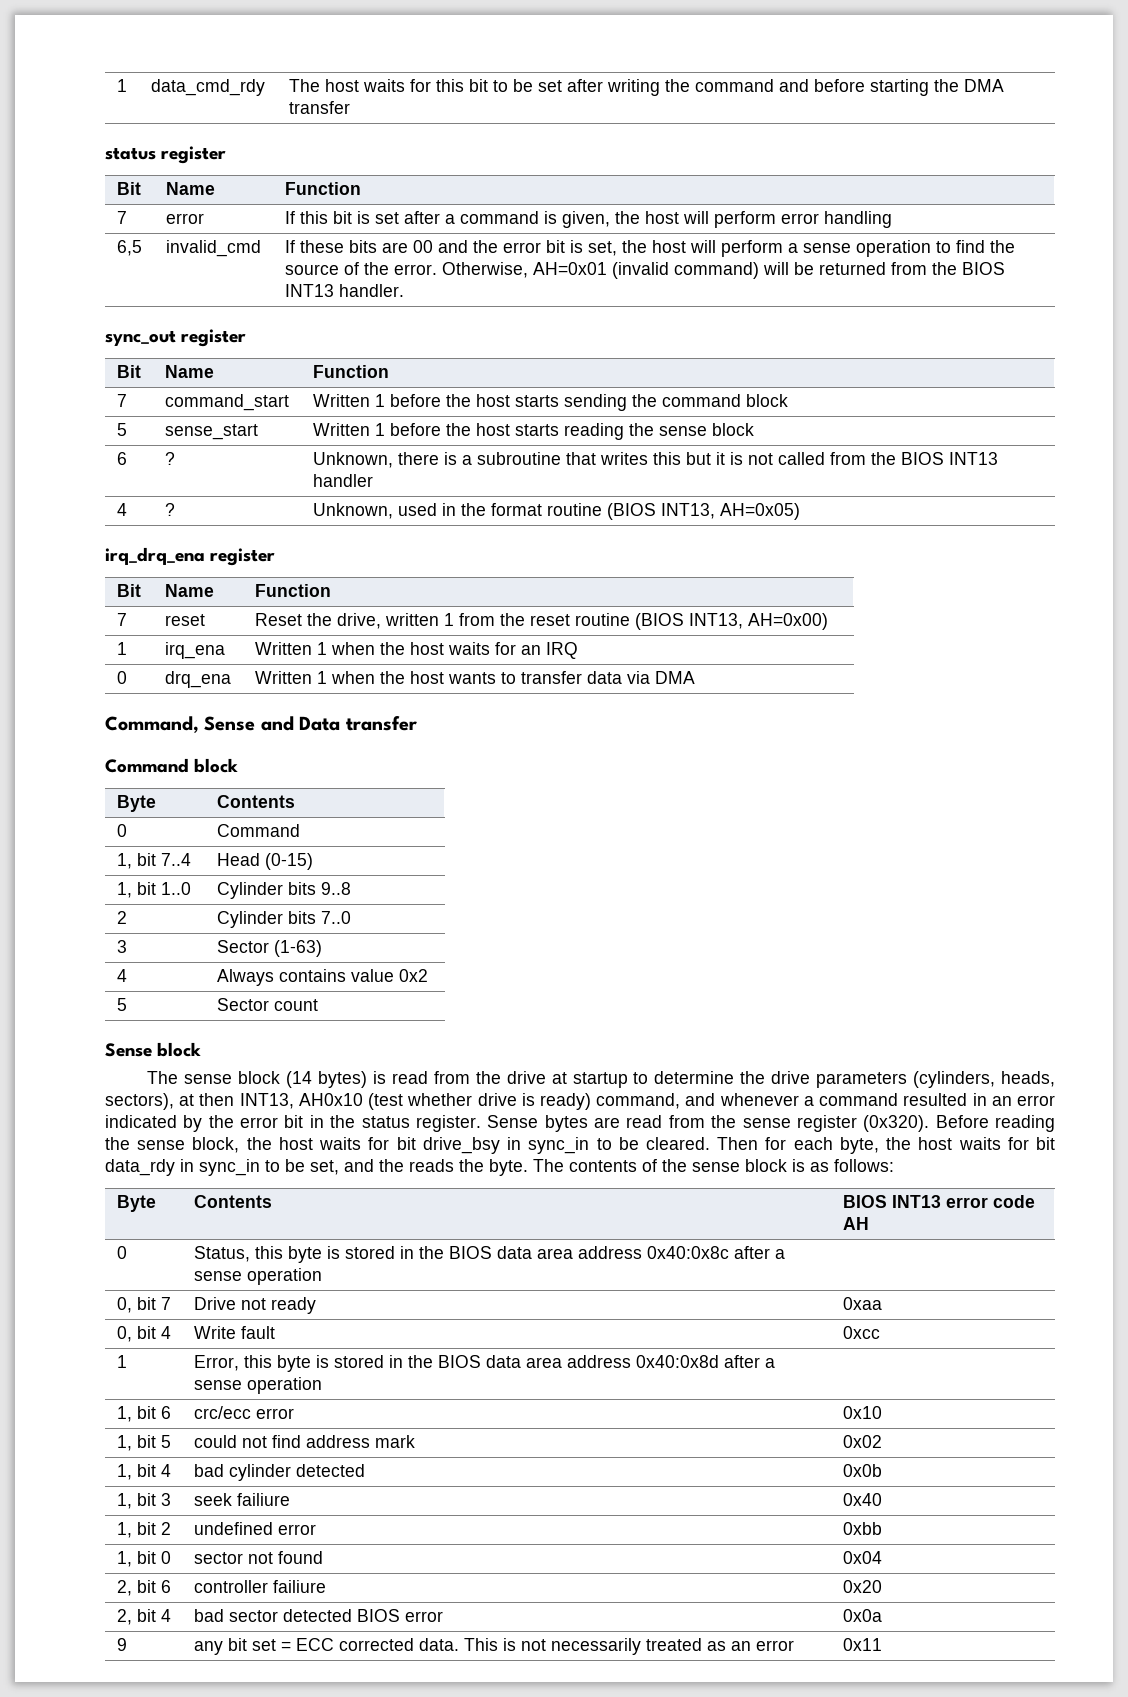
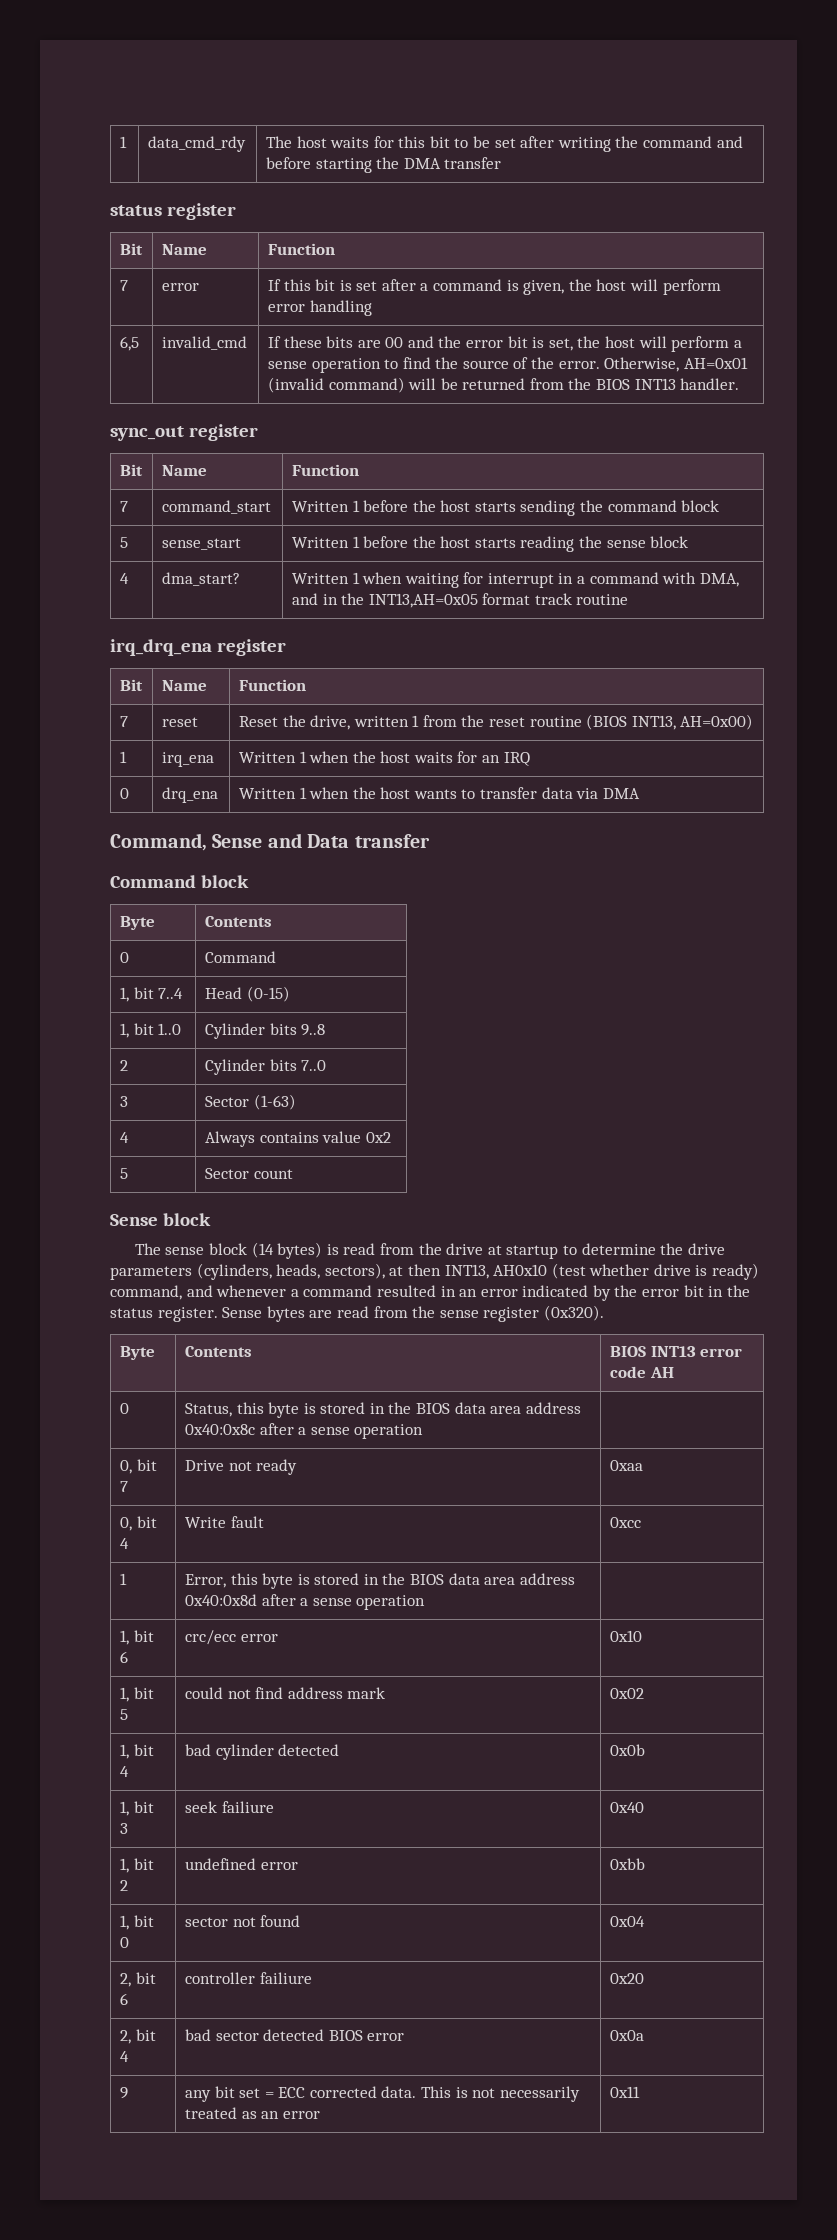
[116,452,127,465] [164,452,175,465] [312,452,998,468] [312,474,373,487] [116,503,127,516] [164,503,175,516] [312,503,800,520] 6 | ? | Unknown, there is a subroutine that writes this but it is not called from the BIOS INT13 handler // 4 | ? | Unknown, used in the format routine (BIOS INT13, AH=0x05) -> [119,573,129,584] [161,572,240,586] [291,572,739,588] [291,593,629,608] 4 | dma_start? | Written 1 when waiting for interrupt in a command with DMA, and in the INT13,AH=0x05 format track routine
[935,1115,1055,1132] [105,1137,1056,1154] [105,1159,894,1176] Before reading the sense block, the host waits for bit drive_bsy in sync_in to be cleared. Then for each byte, the host waits for bit data_rdy in sync_in to be set, and the reads the byte. The contents of the sense block is as follows: -> (604, 1313) none

